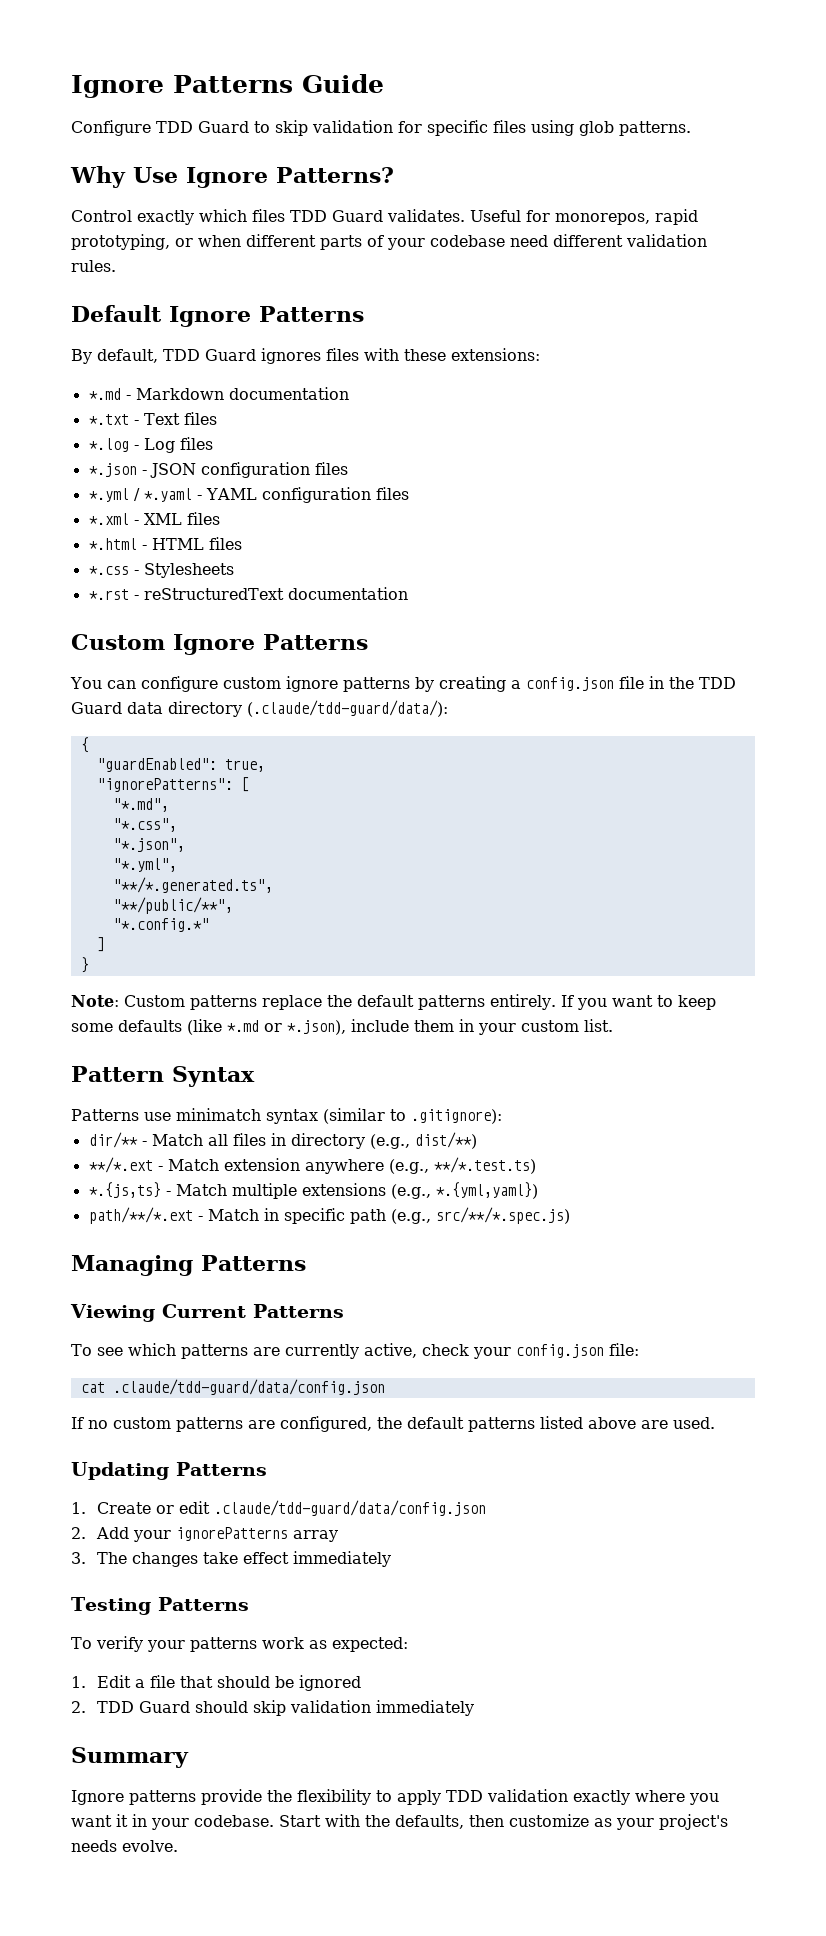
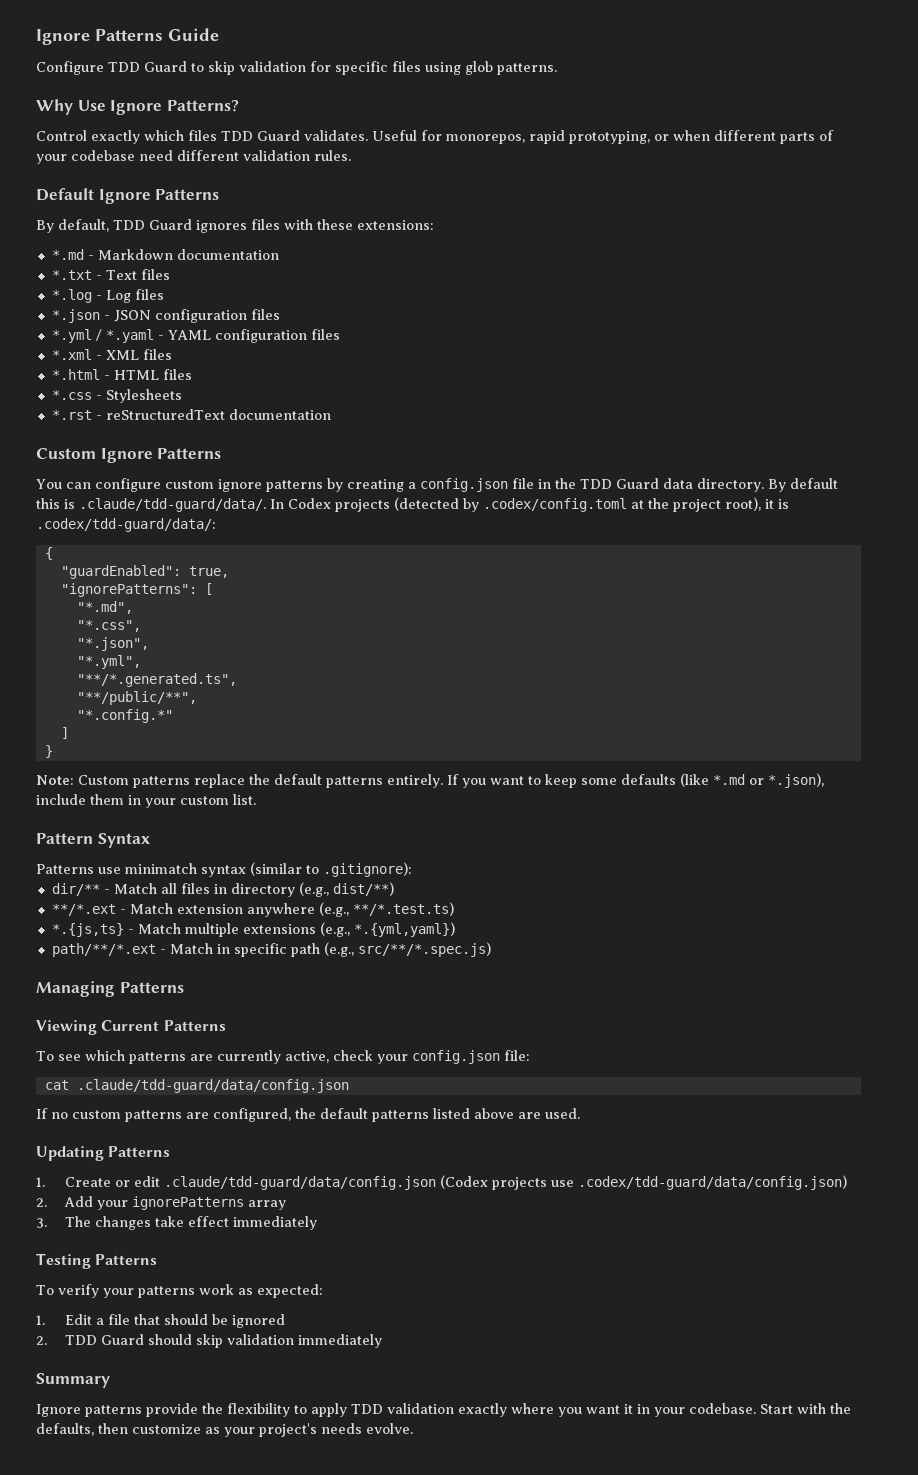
[168,700,448,717] directory (.claude/tdd-guard/data/): -> [696,478,838,492] [36,497,789,512] [36,518,216,532] directory. By default this is .claude/tdd-guard/data/. In Codex projects (detected by .codex/config.toml at the project root), it is .codex/tdd-guard/data/:
(486, 1508) none -> [439,1175,847,1190] (Codex projects use .codex/tdd-guard/data/config.json)

